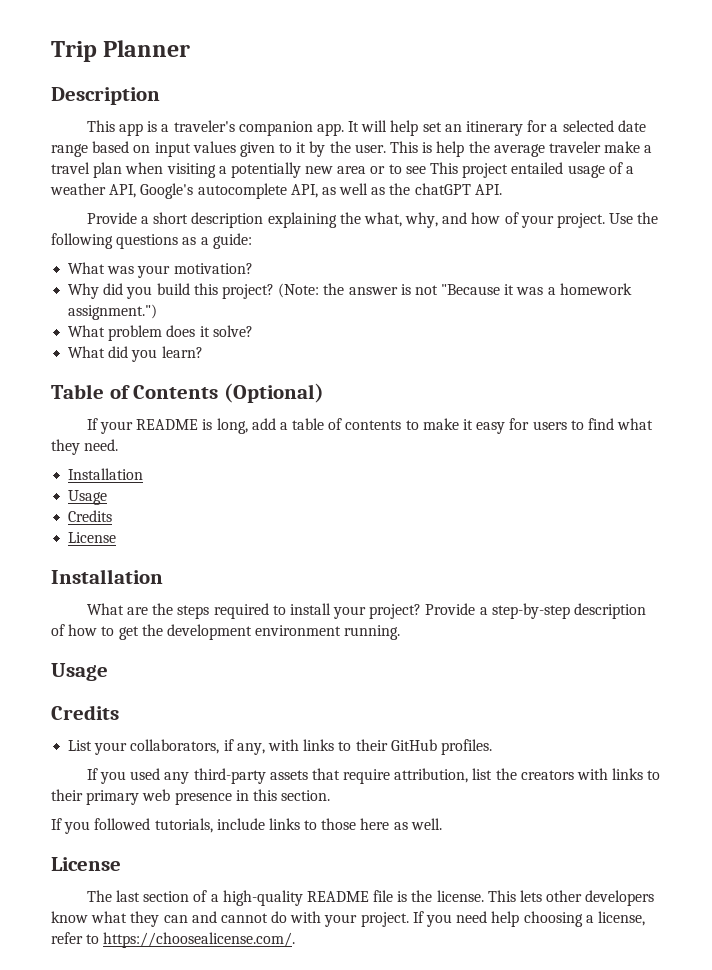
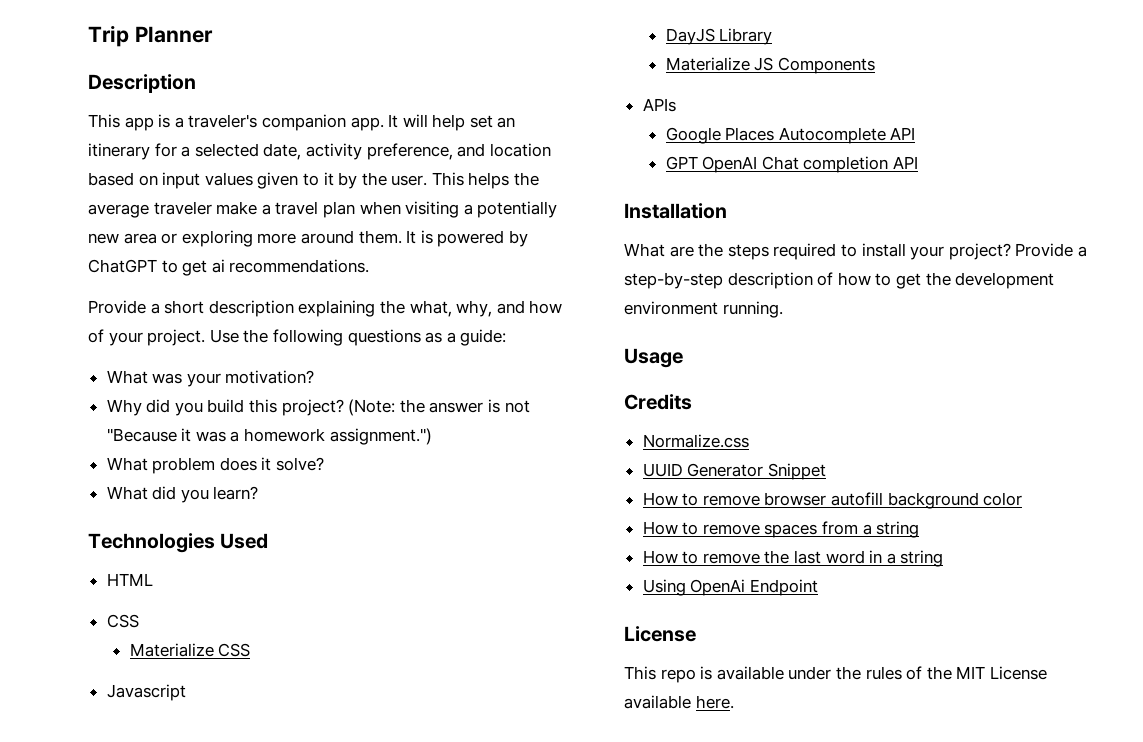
[617,120,646,132] [51,144,88,157] date range -> [263,143,551,160] date, activity preference, and location
[422,141,465,157] is help -> [468,172,510,189] helps
[388,162,634,178] [50,183,502,199] to see This project entailed usage of a weather API, Google's autocomplete API, as well as the chatGPT API. -> [181,230,528,247] [88,259,370,276] exploring more around them. It is powered by ChatGPT to get ai recommendations.
[51,383,325,403] [86,418,654,434] [51,439,119,455] [68,468,144,480] [68,490,108,505] [68,510,113,522] [68,532,117,543] Table of Contents (Optional) // If your README is long, add a table of contents to make it easy for users to find what they need. // Installation // Usage // Credits // License -> [88,533,269,553] [106,573,153,586] [106,614,139,628] [129,643,251,657] [106,684,186,701] [665,28,773,45] [665,57,875,74] [642,98,676,112] [665,127,916,144] [665,156,918,173] Technologies Used // HTML // CSS // Materialize CSS // Javascript // DayJS Library // Materialize JS Components // APIs // Google Places Autocomplete API // GPT OpenAI Chat completion API
[68,739,492,755] [86,768,661,784] [51,789,331,805] [51,818,442,834] [51,857,121,871] [86,890,655,906] [51,911,645,927] [51,932,296,948] List your collaborators, if any, with links to their GitHub profiles. // If you used any third-party assets that require attribution, list the creators with links to their primary web presence in this section. // If you followed tutorials, include links to those here as well. // License // The last section of a high-quality README file is the license. This lets other developers know what they can and cannot do with your project. If you need help choosing a license, refer to https://choosealicense.com/. -> [642,434,749,448] [642,463,826,480] [642,492,1023,509] [642,521,920,538] [642,550,944,567] [642,579,818,596] [624,626,696,642] [624,666,1047,683] [624,695,734,709] Normalize.css // UUID Generator Snippet // How to remove browser autofill background color // How to remove spaces from a string // How to remove the last word in a string // Using OpenAi Endpoint // License // This repo is available under the rules of the MIT License available here.

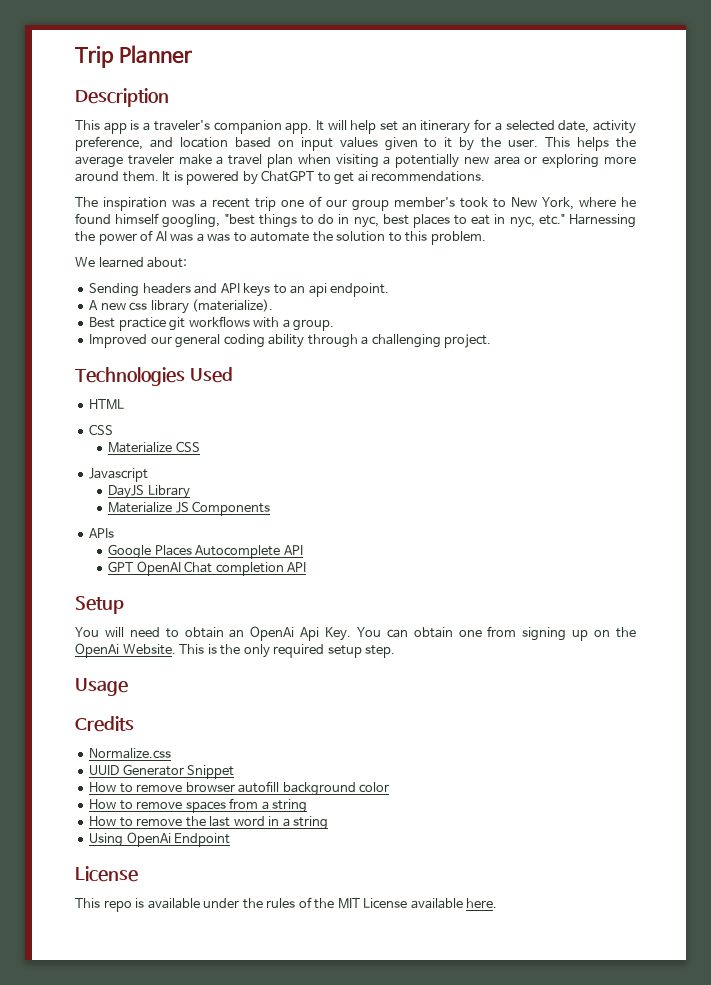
[88,300,563,317] [88,329,507,346] [106,370,315,387] [106,399,530,416] [106,428,432,445] [106,457,325,474] [106,486,259,503] Provide a short description explaining the what, why, and how of your project. Use the following questions as a guide: // What was your motivation? // Why did you build this project? (Note: the answer is not "Because it was a homework assignment.") // What problem does it solve? // What did you learn? -> [75,196,636,211] [75,213,636,228] [75,230,486,245] [75,257,188,268] [89,283,390,297] [89,299,274,314] [89,316,335,331] [89,334,492,348] The inspiration was a recent trip one of our group member's took to New York, where he found himself googling, "best things to do in nyc, best places to eat in nyc, etc." Harnessing the power of AI was a was to automate the solution to this problem. // We learned about: // Sending headers and API keys to an api endpoint. // A new css library (materialize). // Best practice git workflows with a group. // Improved our general coding ability through a challenging project.
[624,203,727,219] [624,243,1087,260] [624,272,1055,289] [624,301,783,318] Installation // What are the steps required to install your project? Provide a step-by-step description of how to get the development environment running. -> [75,596,124,614] [75,626,636,641] [75,643,396,658] Setup // You will need to obtain an OpenAi Api Key. You can obtain one from signing up on the OpenAi Website. This is the only required setup step.

